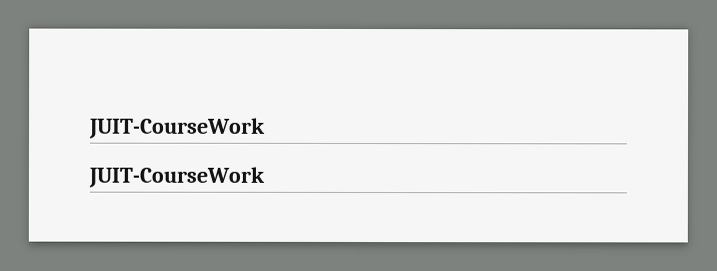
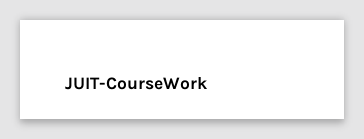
[88,117,266,139] [88,166,265,188] JUIT-CourseWork // JUIT-CourseWork -> [65,77,208,90] JUIT-CourseWork

